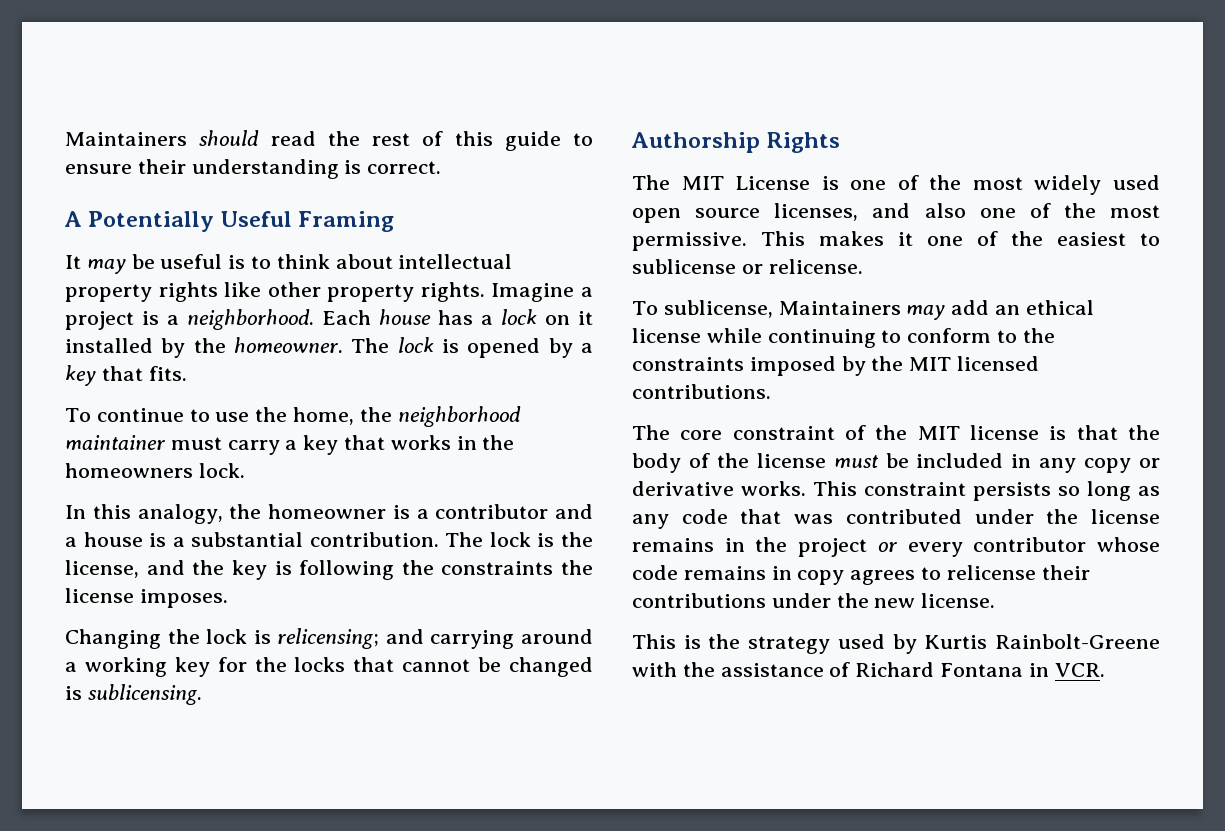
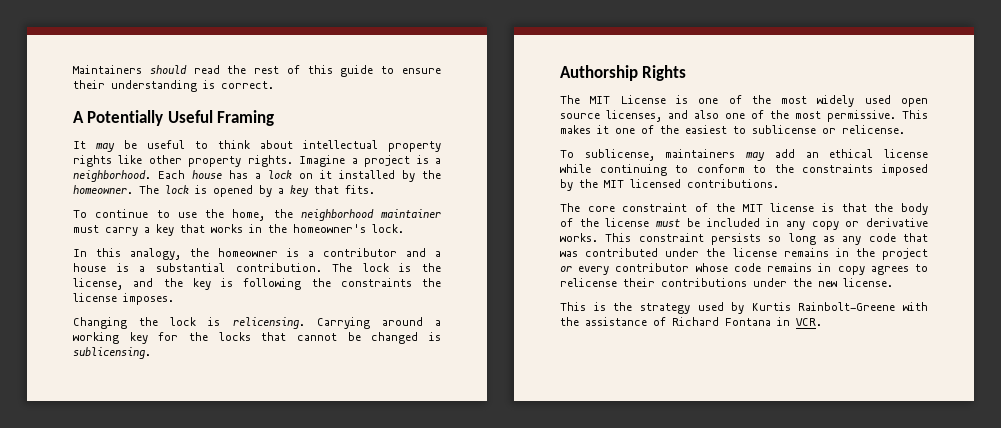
[228,255,246,269] is -> (185, 144) none
[65,463,193,478] homeowners -> [293,224,366,233] homeowner's
[277,628,515,649] relicensing; and carrying -> [232,317,370,329] relicensing. Carrying
[778,301,901,315] Maintainers -> [665,149,736,158] maintainers

